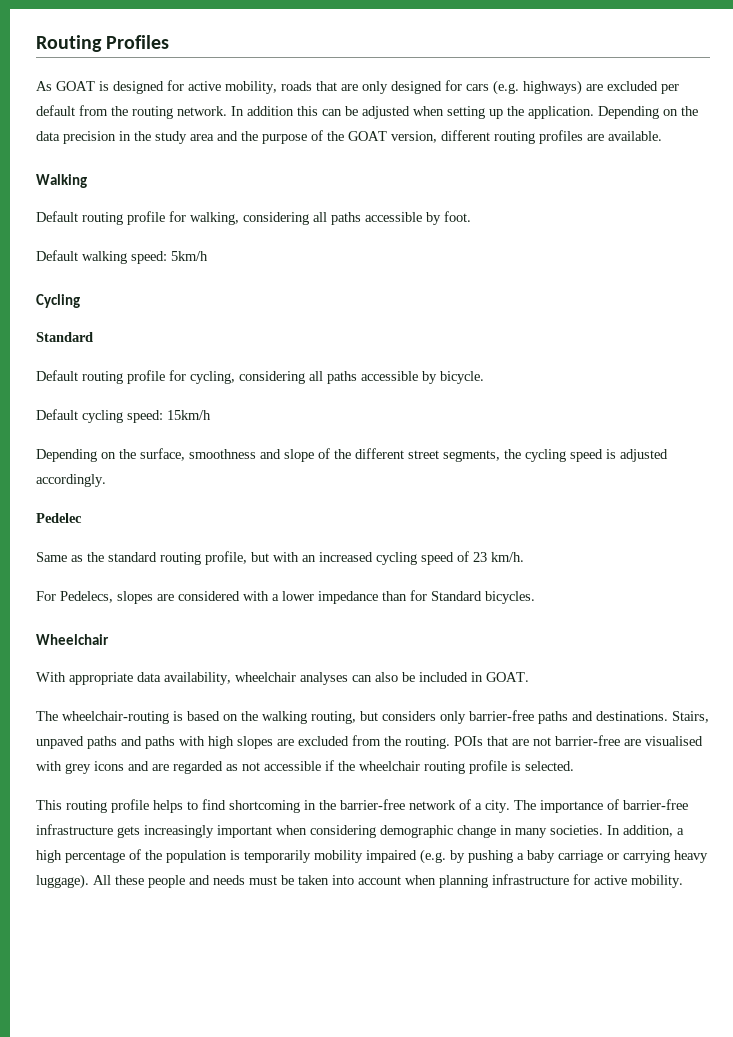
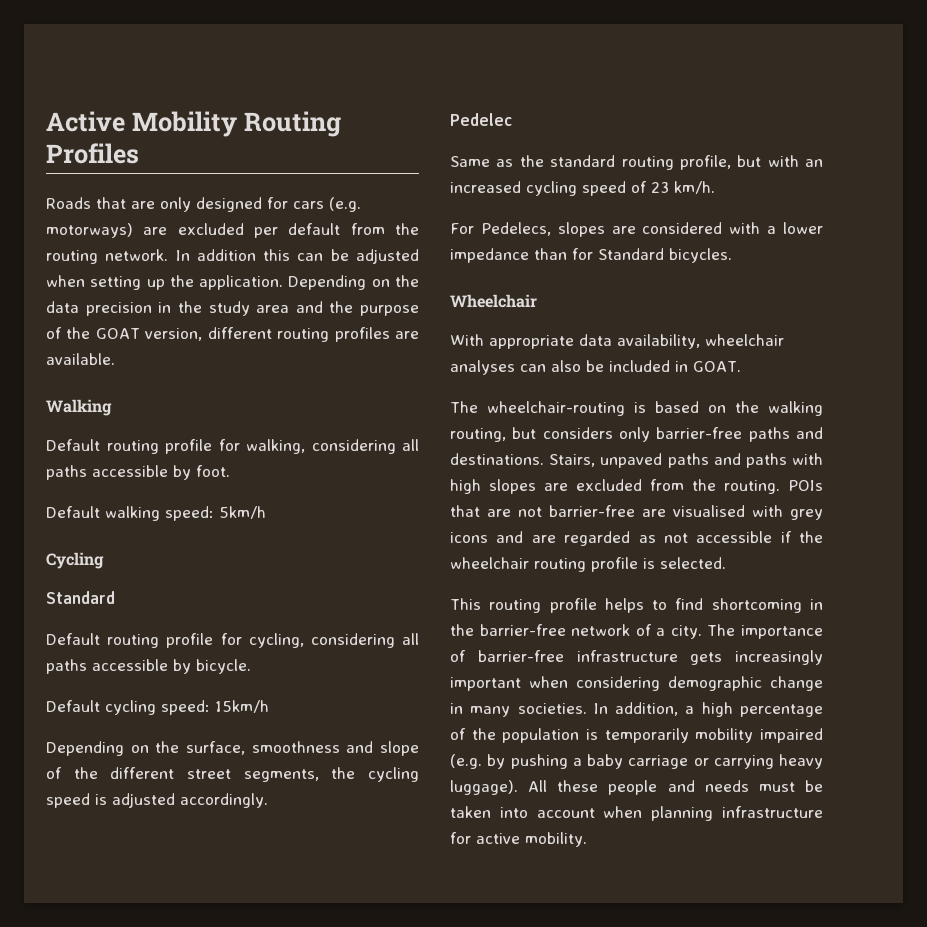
(36, 43) none -> [46,111,237,137] Active Mobility
[36,80,312,94] As GOAT is designed for active mobility, roads -> [46,197,91,209] Roads
[523,80,582,95] highways) -> [46,223,133,238] motorways)

